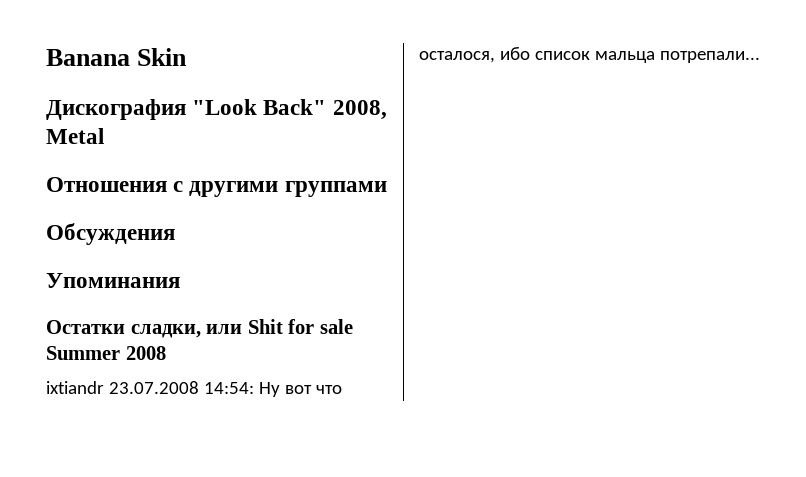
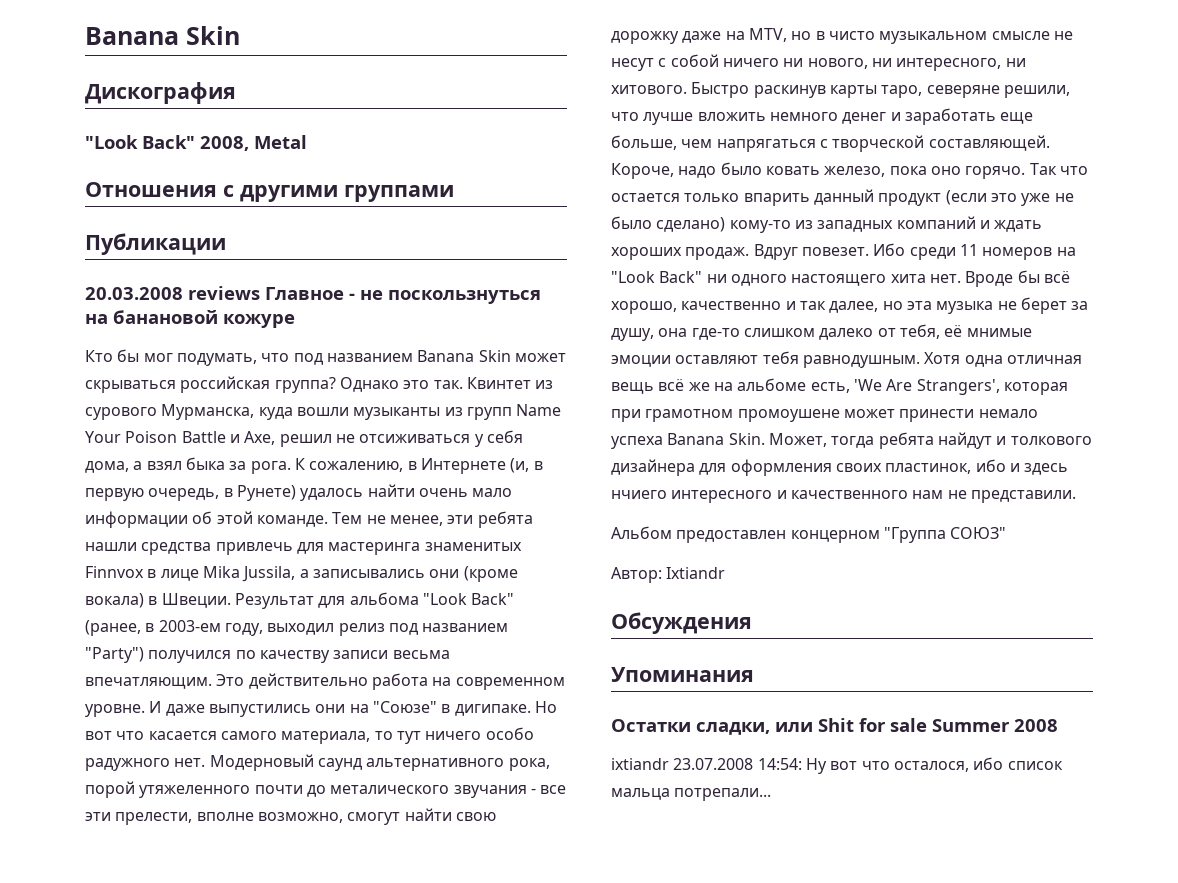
(186, 109) none -> (236, 93) //
(387, 189) none -> [85,233,226,255] [85,286,541,304] [85,310,295,328] [85,349,566,366] [85,376,554,393] [85,404,562,420] [85,430,523,447] [85,457,543,474] [85,484,513,501] [85,511,533,528] [85,542,522,555] [85,566,518,582] [85,592,515,609] [85,620,509,636] [85,647,450,663] [85,673,565,690] [85,701,557,717] [85,727,534,744] [85,754,550,771] [85,781,567,798] [85,808,496,825] [611,28,1073,44] [611,54,1026,71] [611,82,1070,98] [611,108,1034,125] [611,135,1050,152] [611,162,1088,179] [611,189,1074,206] [611,216,1043,233] [611,243,1076,260] [611,270,1070,287] [611,297,1089,314] [611,324,1032,341] [611,351,1082,368] [611,378,1068,395] [611,409,1038,422] [611,432,1092,449] [611,459,1069,476] [611,490,1076,503] [611,526,1007,543] [611,567,726,583] // Публикации // 20.03.2008 reviews Главное - не поскользнуться на банановой кожуре // Кто бы мог подумать, что под названием Banana Skin может скрываться российская группа? Однако это так. Квинтет из сурового Мурманска, куда вошли музыканты из групп Name Your Poison Battle и Axe, решил не отсиживаться у себя дома, а взял быка за рога. К сожалению, в Интернете (и, в первую очередь, в Рунете) удалось найти очень мало информации об этой команде. Тем не менее, эти ребята нашли средства привлечь для мастеринга знаменитых Finnvox в лице Mika Jussila, а записывались они (кроме вокала) в Швеции. Результат для альбома "Look Back" (ранее, в 2003-ем году, выходил релиз под названием "Party") получился по качеству записи весьма впечатляющим. Это действительно работа на современном уровне. И даже выпустились они на "Союзе" в дигипаке. Но вот что касается самого материала, то тут ничего особо радужного нет. Модерновый саунд альтернативного рока, порой утяжеленного почти до металического звучания - все эти прелести, вполне возможно, смогут найти свою дорожку даже на MTV, но в чисто музыкальном смысле не несут с собой ничего ни нового, ни интересного, ни хитового. Быстро раскинув карты таро, северяне решили, что лучше вложить немного денег и заработать еще больше, чем напрягаться с творческой составляющей. Короче, надо было ковать железо, пока оно горячо. Так что остается только впарить данный продукт (если это уже не было сделано) кому-то из западных компаний и ждать хороших продаж. Вдруг повезет. Ибо среди 11 номеров на "Look Back" ни одного настоящего хита нет. Вроде бы всё хорошо, качественно и так далее, но эта музыка не берет за душу, она где-то слишком далеко от тебя, её мнимые эмоции оставляют тебя равнодушным. Хотя одна отличная вещь всё же на альбоме есть, 'We Are Strangers', которая при грамотном промоушене может принести немало успеха Banana Skin. Может, тогда ребята найдут и толкового дизайнера для оформления своих пластинок, ибо и здесь нчиего интересного и качественного нам не представили. // Альбом предоставлен концерном "Группа СОЮЗ" // Автор: Ixtiandr

